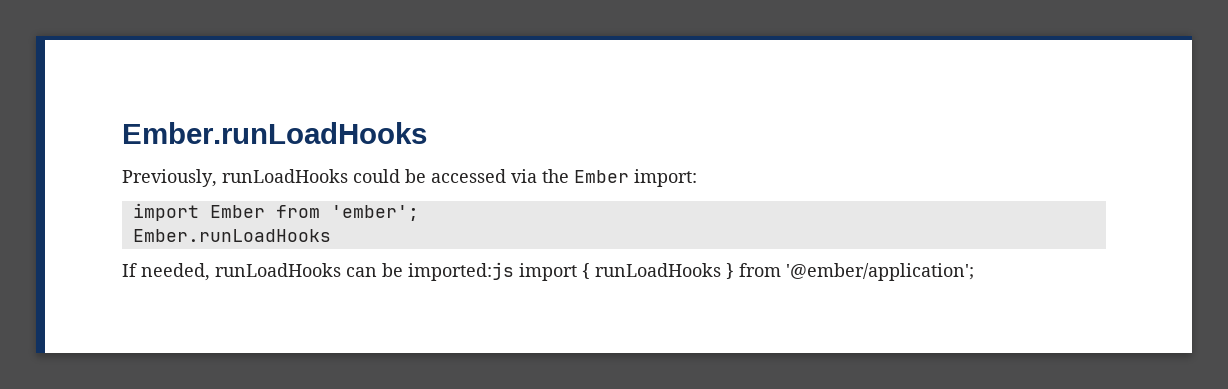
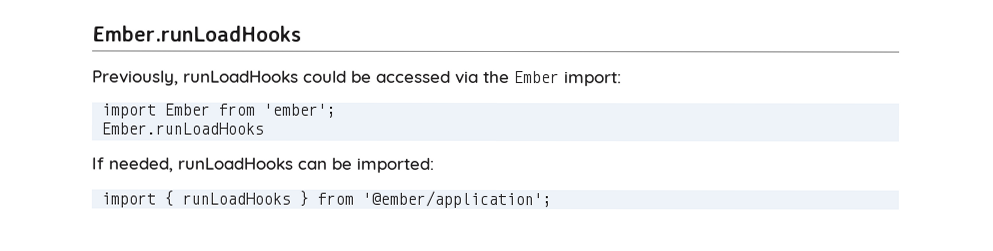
[408,262,514,281] imported:js -> [356,157,434,173] imported: //

